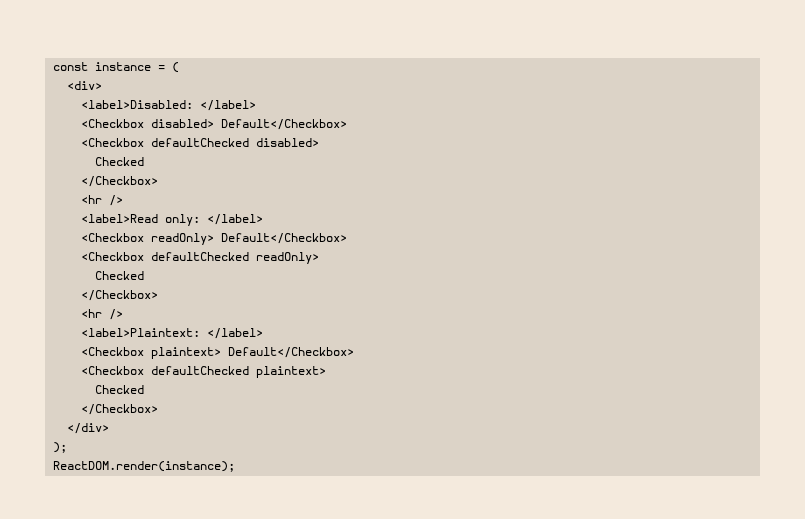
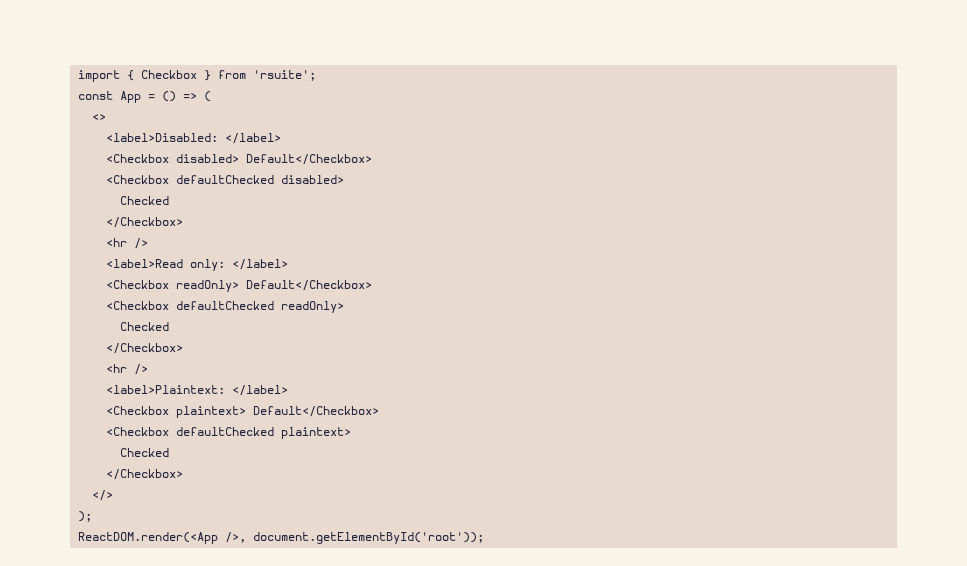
[52,62,165,71] const instance = -> [78,70,317,82] [78,91,198,103] import { Checkbox } from 'rsuite'; // const App = () =>
[66,81,102,90] <div> -> [92,114,107,121] <>
[66,423,109,434] </div> -> [92,490,114,501] </>
[52,461,235,472] ReactDOM.render(instance); -> [78,532,485,544] ReactDOM.render(<App />, document.getElementById('root'));

